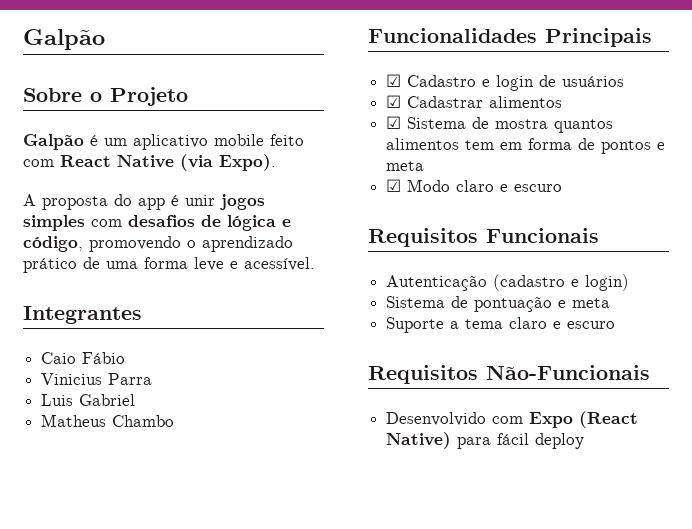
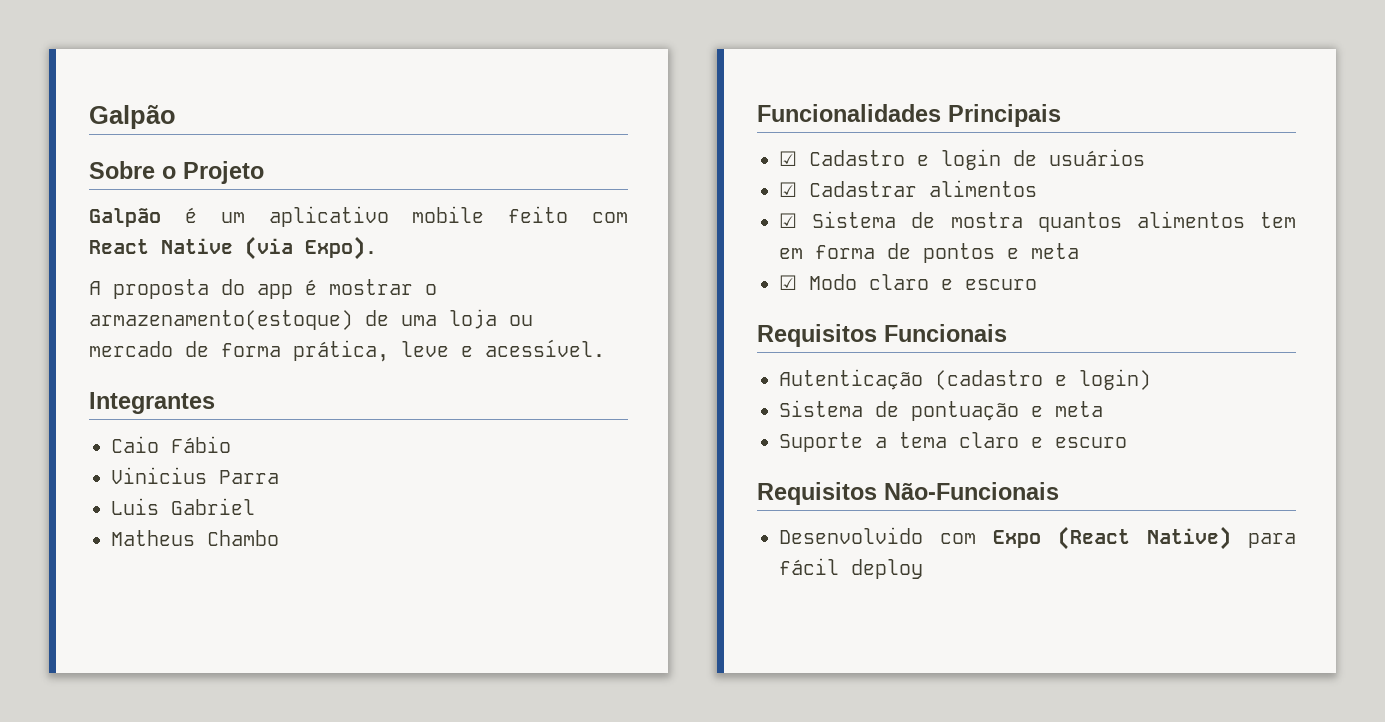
[185,194,265,210] [23,215,291,231] [23,236,293,252] [23,257,188,273] unir jogos simples com desafios de lógica e código, promovendo o aprendizado prático de uma forma -> [329,279,437,295] [89,309,533,330] [89,340,389,362] mostrar o armazenamento(estoque) de uma loja ou mercado de forma prática,

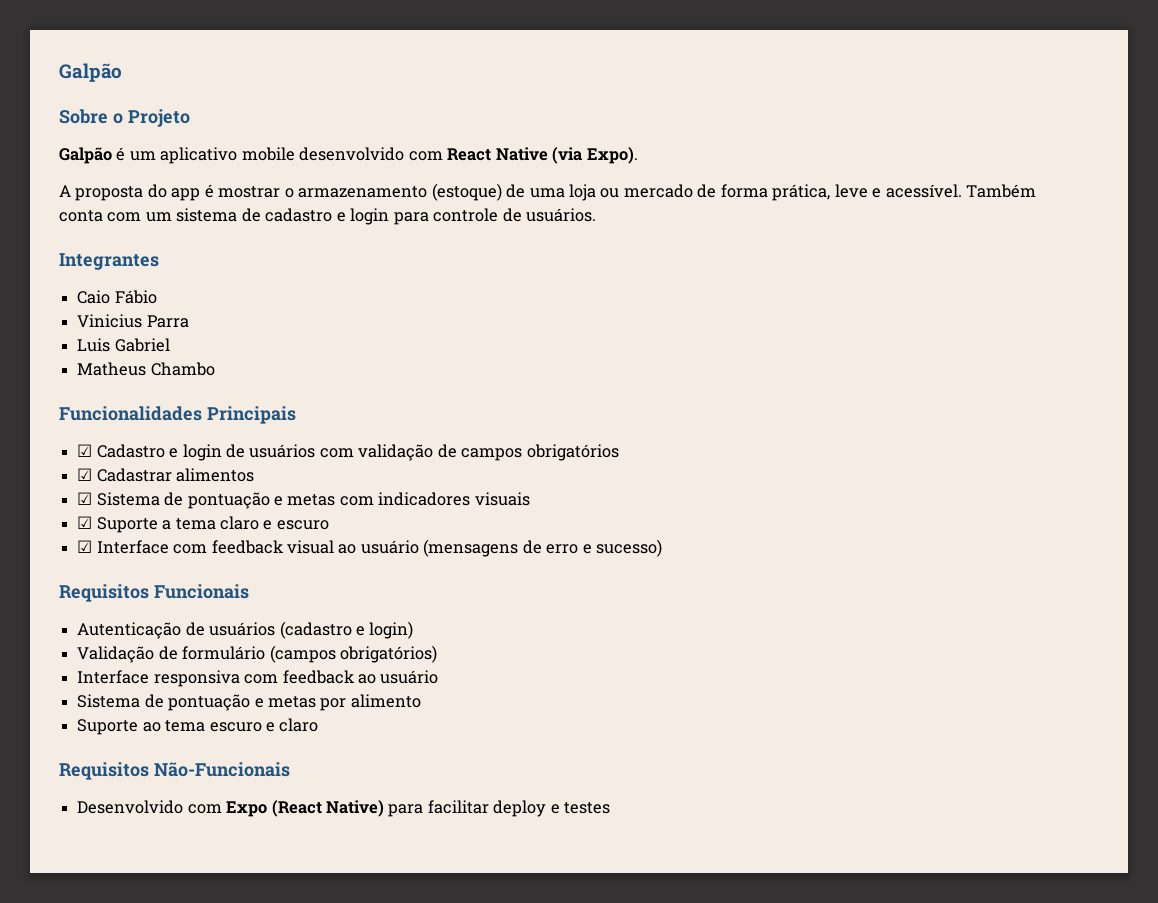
[508,206,569,223] feito -> [299,147,405,161] desenvolvido
[89,310,353,330] armazenamento(estoque) -> [298,183,502,201] armazenamento (estoque)
(605, 348) none -> [966,184,1037,198] [59,208,597,225] Também conta com um sistema de cadastro e login para controle de usuários.
(1145, 157) none -> [319,444,619,461] com validação de campos obrigatórios
[950,211,1296,232] [779,243,1079,263] [779,274,1037,290] [757,324,1007,347] [779,369,1151,390] [779,400,1103,421] mostra quantos alimentos tem em forma de pontos e meta // ☑ Modo claro e escuro // Requisitos Funcionais // Autenticação (cadastro e login) // Sistema de pontuação e meta // -> [187,492,530,509] [77,516,93,529] pontuação e metas com indicadores visuais // ☑
(1127, 442) none -> [77,539,663,557] [59,584,249,602] [77,621,414,639] [77,645,437,663] [77,670,439,687] [77,694,421,711] [77,718,319,735] // ☑ Interface com feedback visual ao usuário (mensagens de erro e sucesso) // Requisitos Funcionais // Autenticação de usuários (cadastro e login) // Validação de formulário (campos obrigatórios) // Interface responsiva com feedback ao usuário // Sistema de pontuação e metas por alimento // Suporte ao tema escuro e claro
[779,558,923,579] fácil deploy -> [427,800,611,817] facilitar deploy e testes

